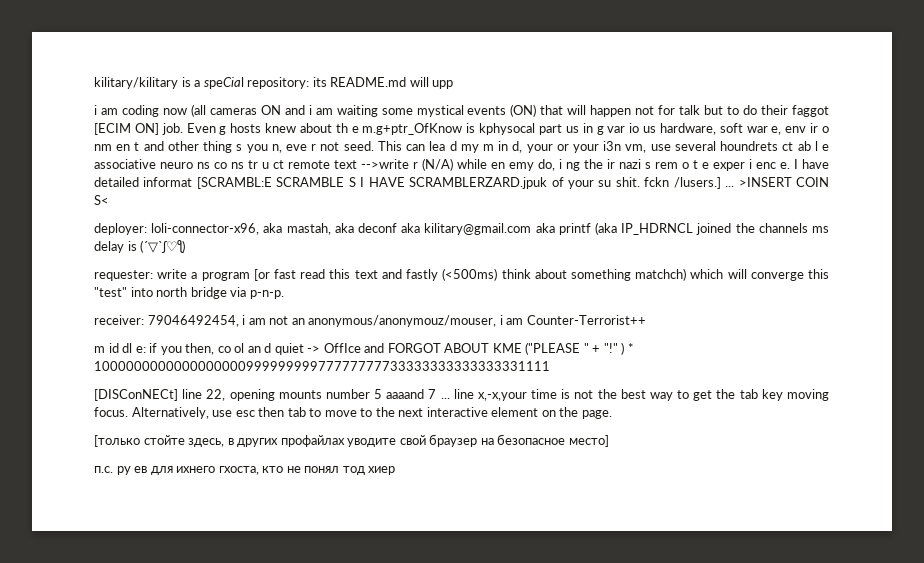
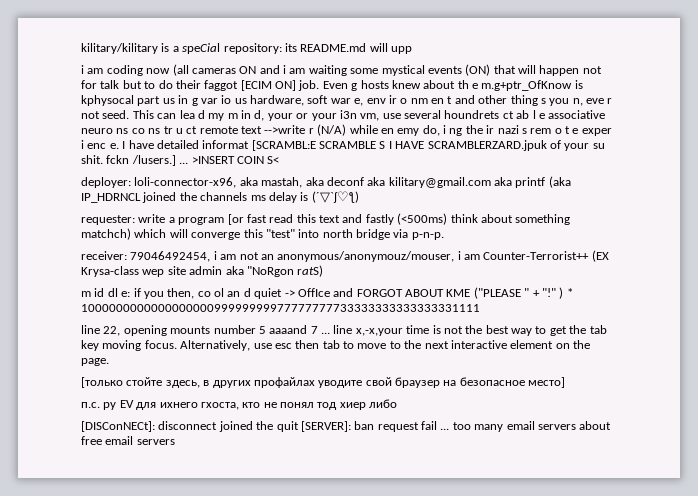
(646, 320) none -> [591,250,609,262] [81,265,324,277] (EX Krysa-class wep site admin aka "NoRgon ratS)
[94,389,178,401] [DISConNECt] -> (480, 308) none
[134,466,148,473] ев -> [119,400,134,408] EV
(396, 470) none -> [369,399,398,408] [81,421,612,432] [81,436,175,445] либо // [DISConNECt]: disconnect joined the quit [SERVER]: ban request fail ... too many email servers about free email servers

